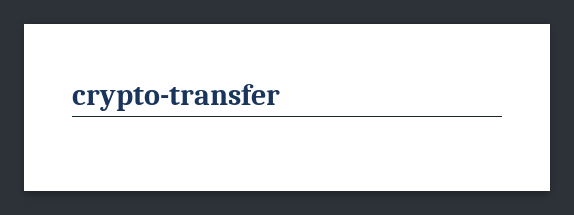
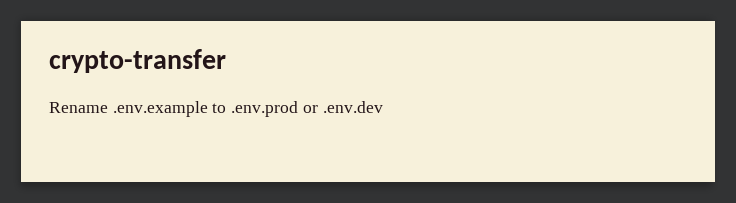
(280, 97) none -> [49,101,383,117] // Rename .env.example to .env.prod or .env.dev

